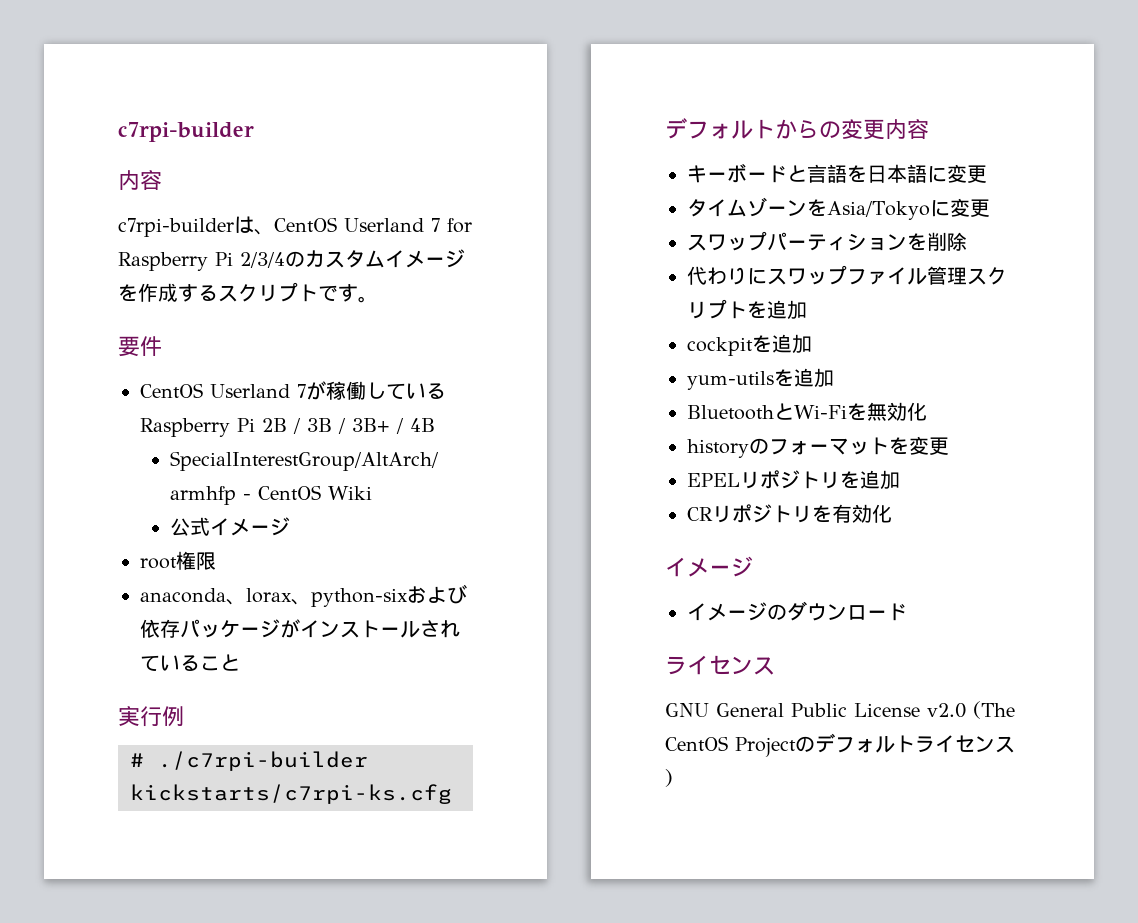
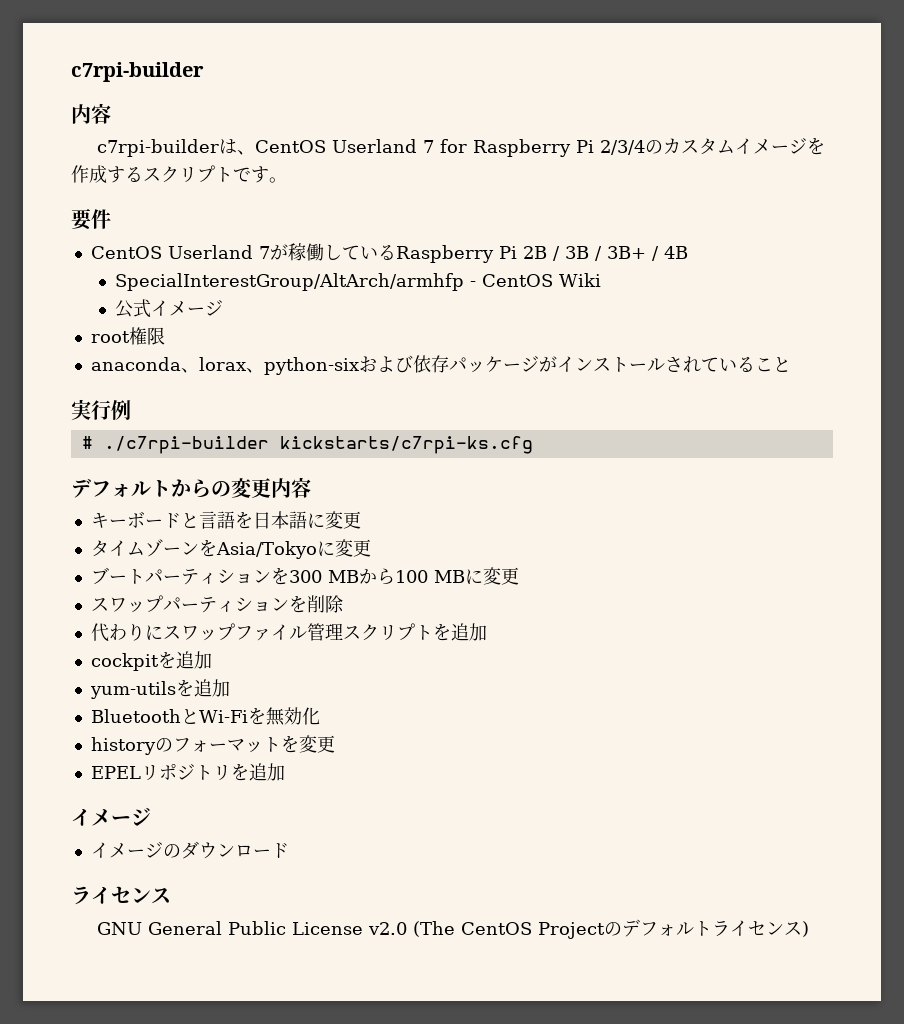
(990, 208) none -> [90,567,519,585] // ブートパーティションを300 MBから100 MBに変更
[687,504,892,523] // CRリポジトリを有効化 -> (285, 772) none

